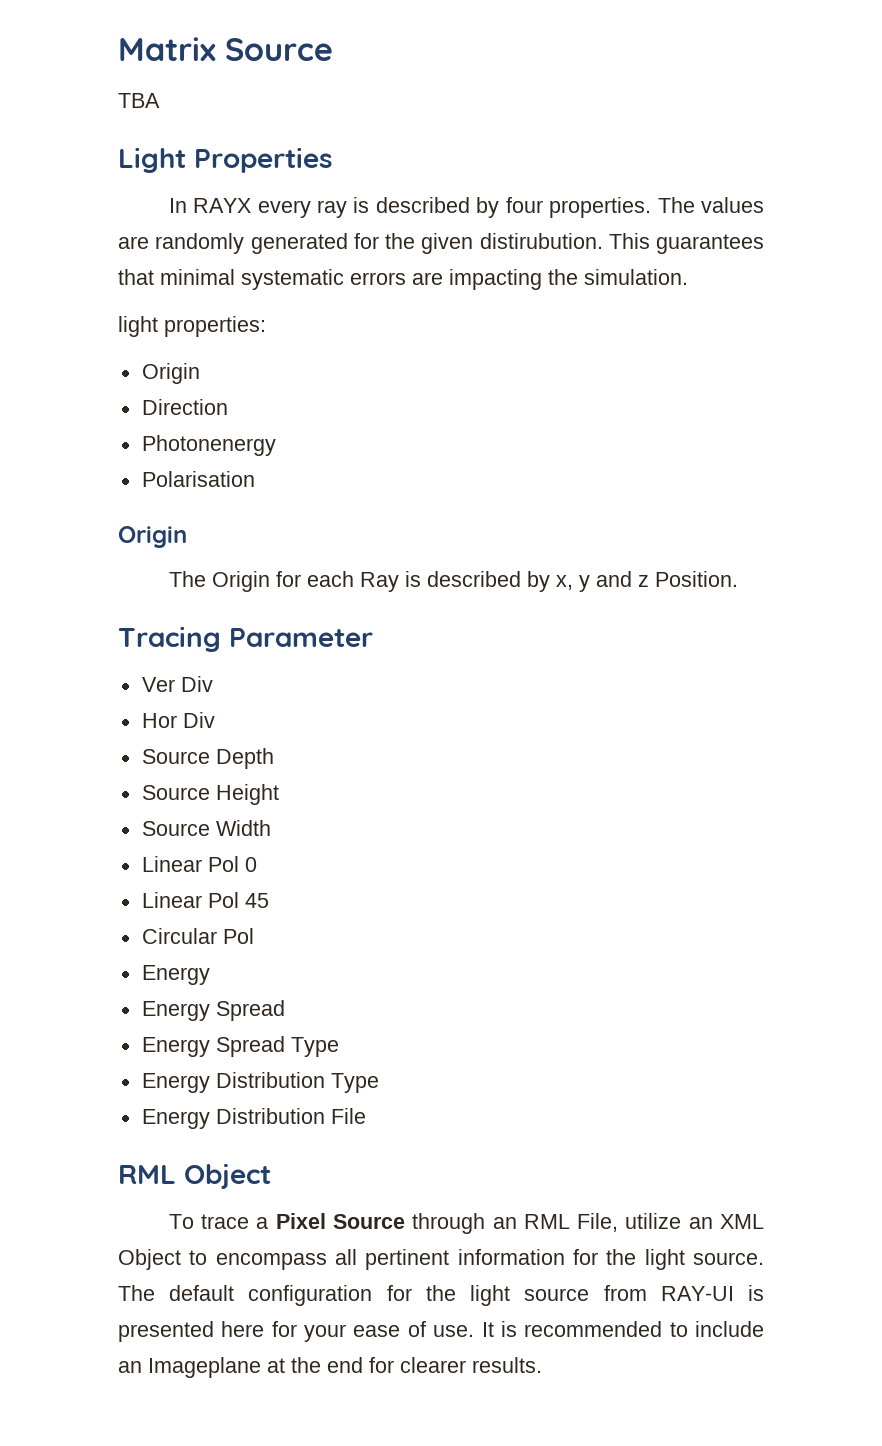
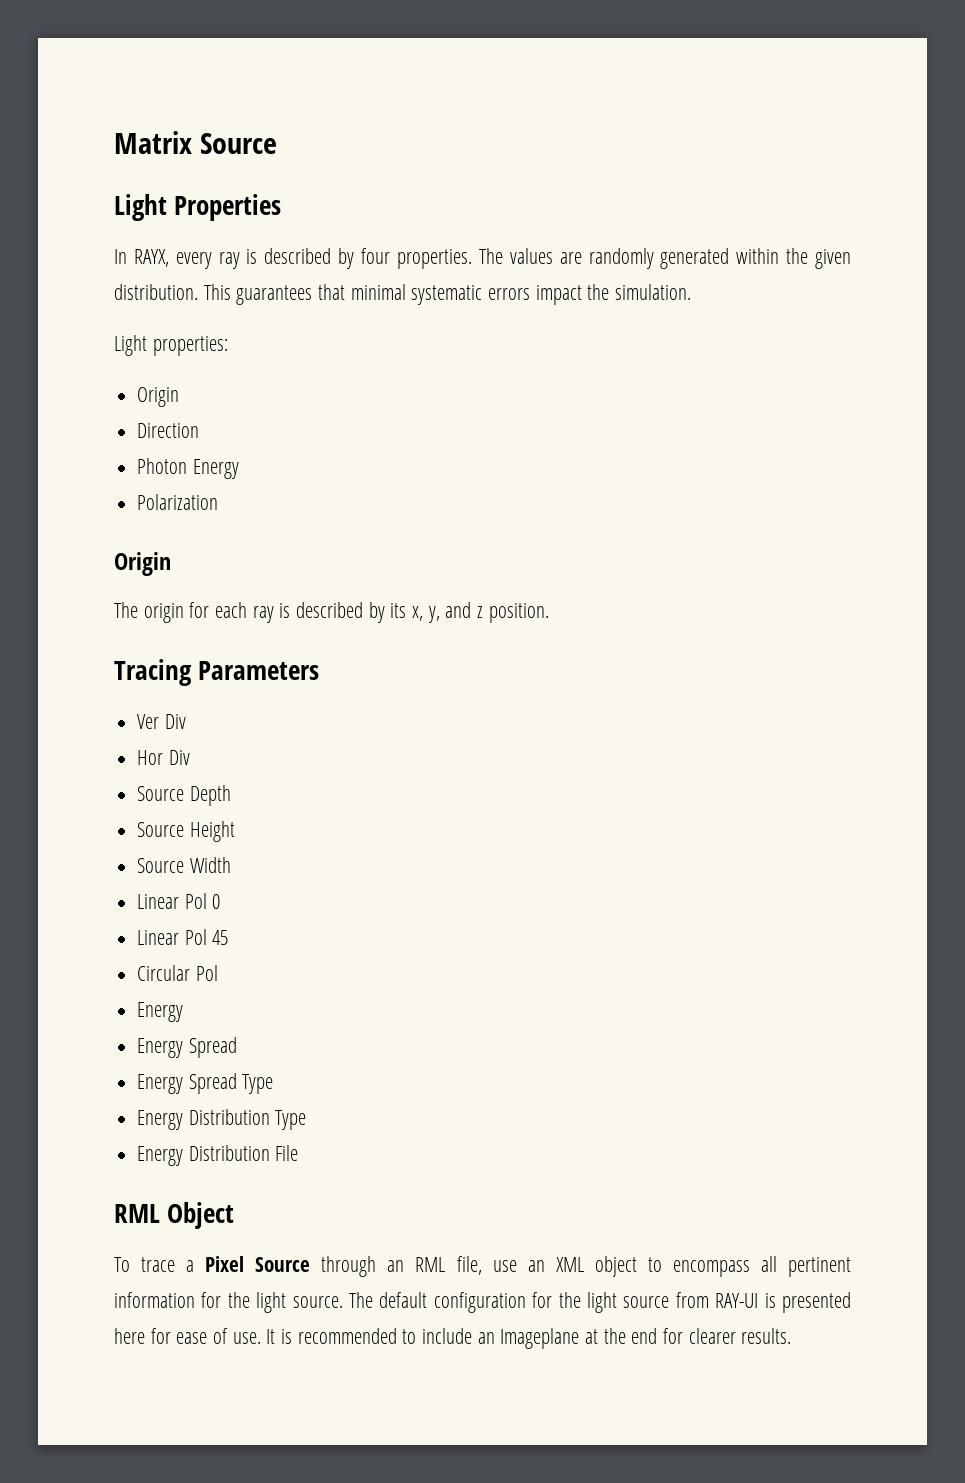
[118,93,160,108] // TBA -> (277, 143) none
[193,198,252,213] RAYX -> [133,249,169,267] RAYX,
[353,233,379,249] for -> [736,248,780,264] within
[479,233,603,249] distirubution. -> [114,284,198,300] distribution.
[412,269,542,290] are impacting -> [535,285,582,305] impact
[118,316,158,337] light -> [114,335,147,356] Light
[141,435,276,456] [141,471,255,487] Photonenergy // Polarisation -> [137,458,239,479] [137,494,219,510] Photon Energy // Polarization
[211,571,270,592] Origin -> [143,603,184,623] origin
[359,571,590,592] Ray is described by x, y -> [252,602,440,623] ray is described by its x, y,
[654,571,738,587] Position. -> [488,603,549,623] position.
[229,628,373,647] Parameter -> [198,661,320,680] Parameters
[577,1213,682,1232] File, utilize -> [456,1256,517,1275] file, use
[118,1249,181,1270] Object -> [594,1256,637,1277] object
[304,1324,347,1342] your -> (171, 1336) none

